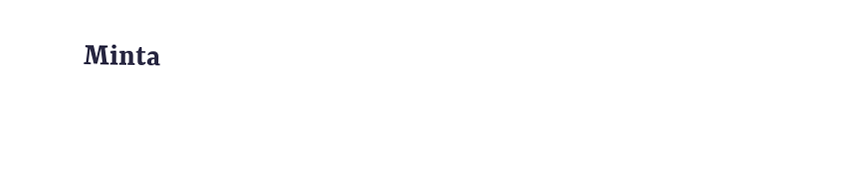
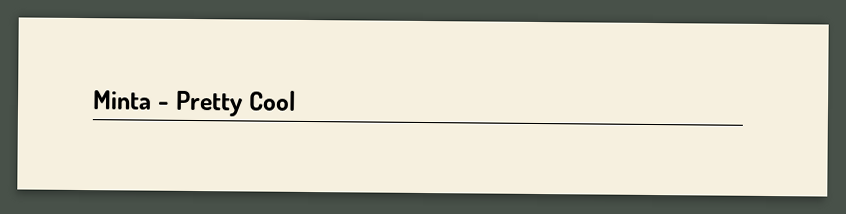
(161, 55) none -> [156,90,296,117] - Pretty Cool

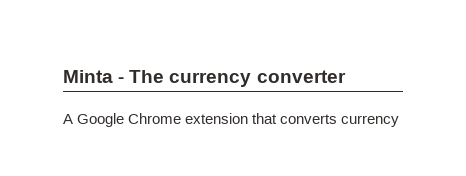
[174,90,296,117] Pretty Cool -> [129,70,346,87] [63,113,400,127] The currency converter // A Google Chrome extension that converts currency

